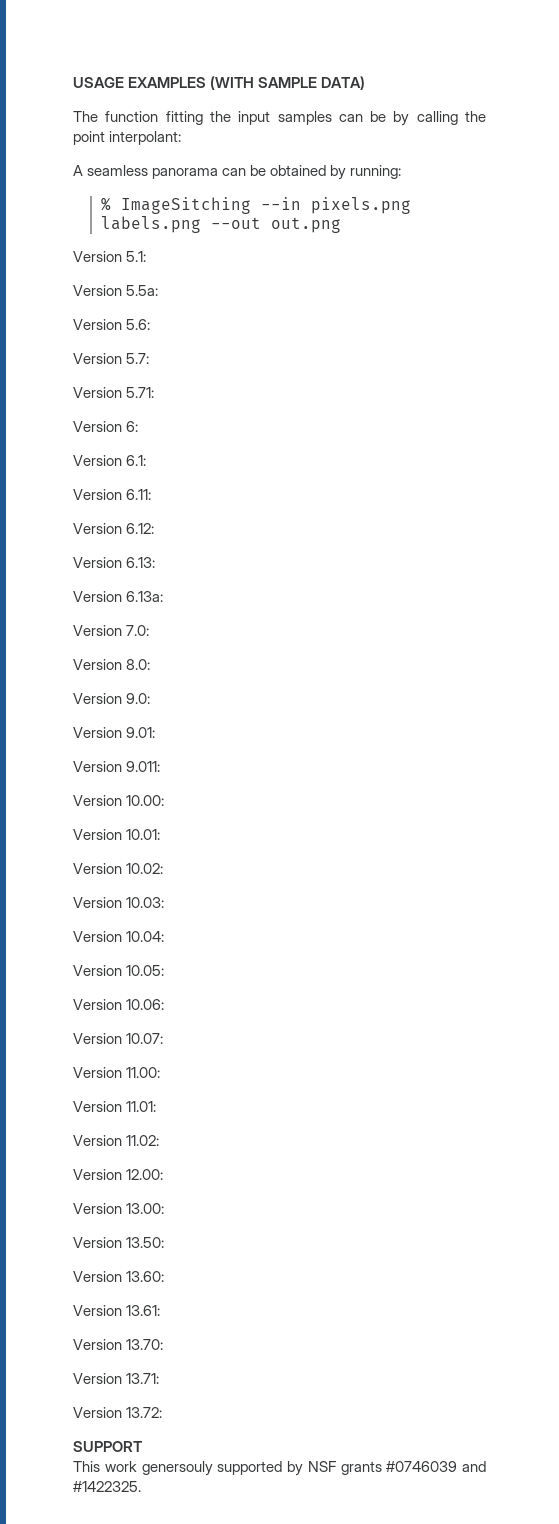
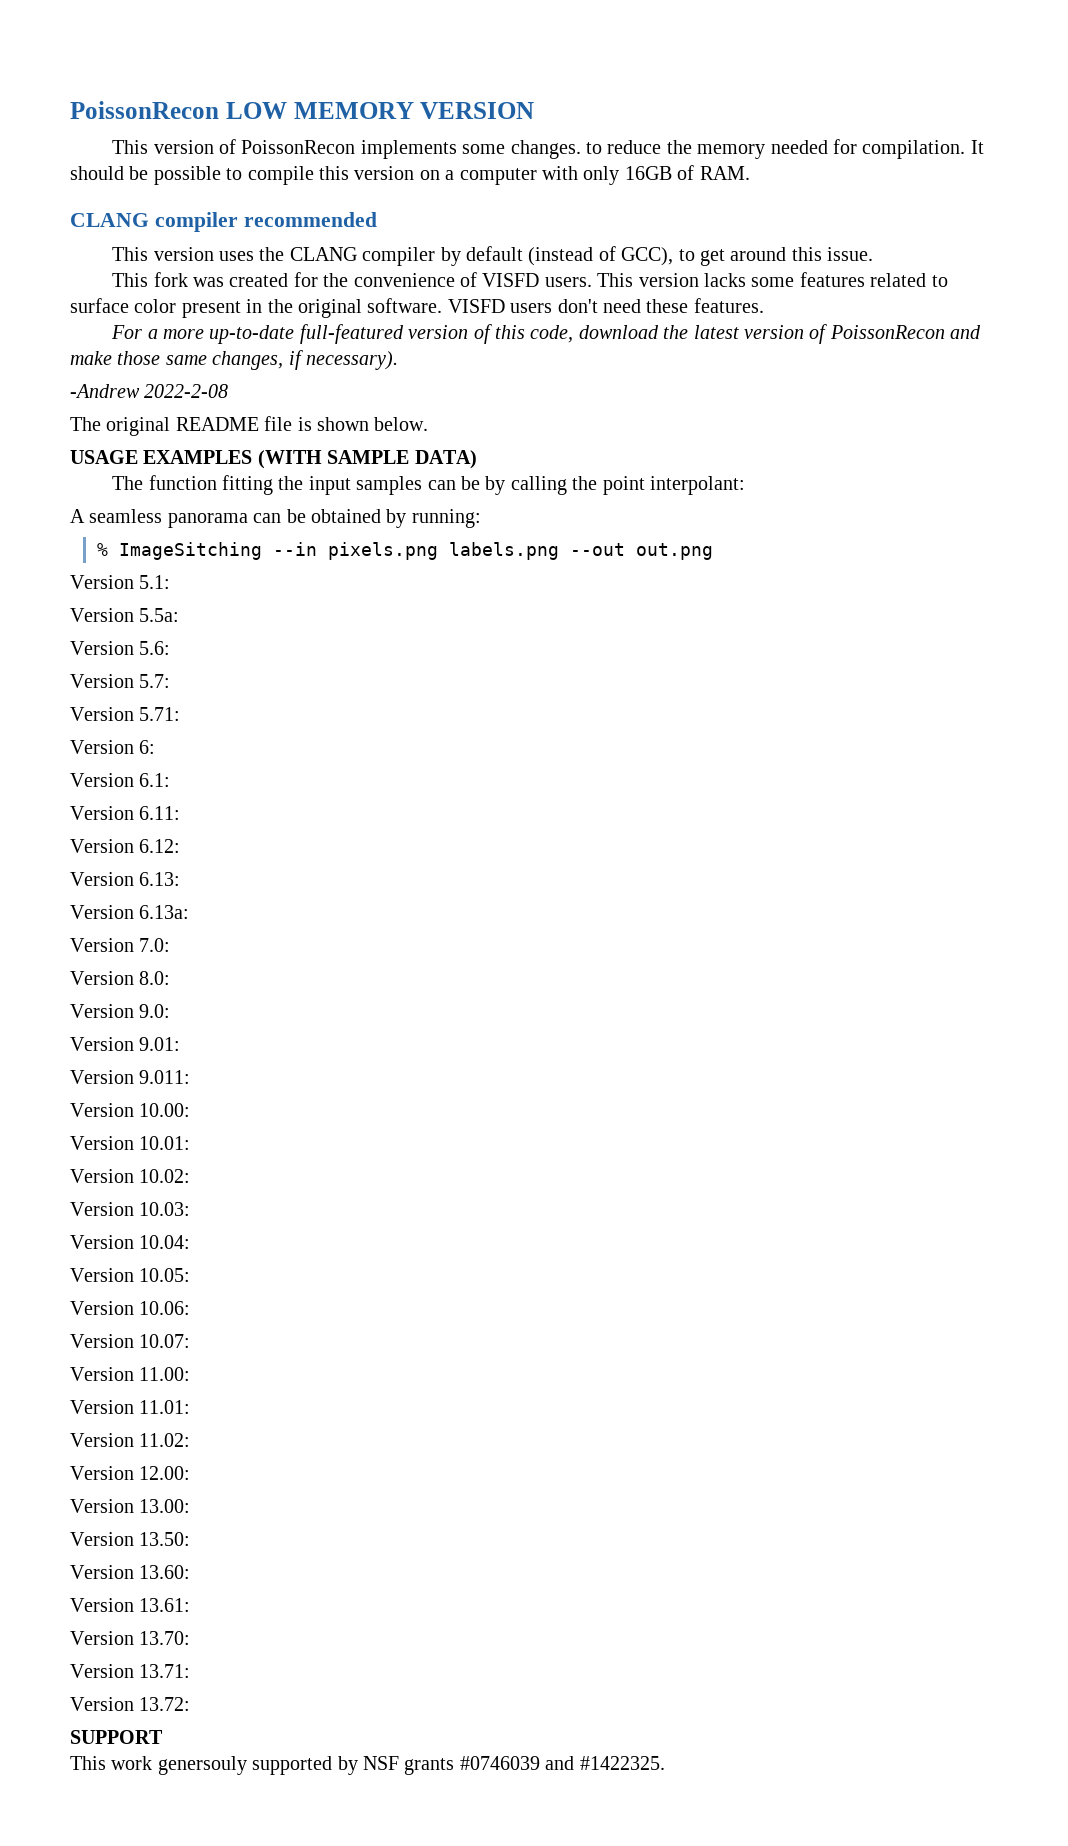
(73, 82) none -> [70,101,535,119] [112,139,984,159] [70,165,750,185] [70,212,377,232] [112,246,874,266] [112,272,948,287] [70,298,764,318] [111,324,982,344] [70,350,398,370] [70,384,229,398] [70,416,429,436] PoissonRecon LOW MEMORY VERSION // This version of PoissonRecon implements some changes. to reduce the memory needed for compilation. It should be possible to compile this version on a computer with only 16GB of RAM. // CLANG compiler recommended // This version uses the CLANG compiler by default (instead of GCC), to get around this issue. // This fork was created for the convenience of VISFD users. This version lacks some features related to surface color present in the original software. VISFD users don't need these features. // For a more up-to-date full-featured version of this code, download the latest version of PoissonRecon and make those same changes, if necessary). // -Andrew 2022-2-08 // The original README file is shown below. //

